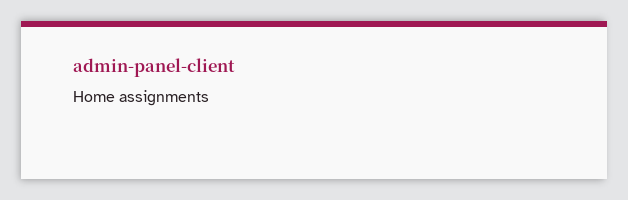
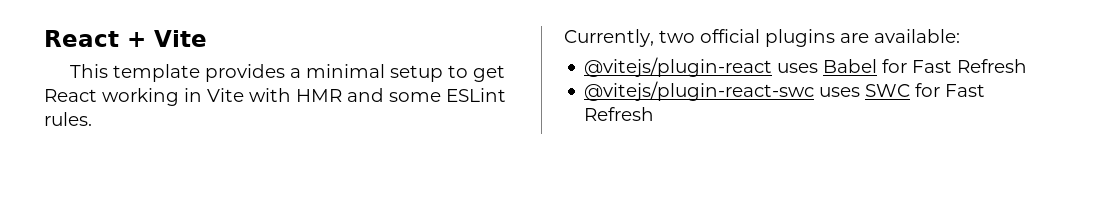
[73,58,235,77] [73,90,210,106] admin-panel-client // Home assignments -> [44,30,207,47] [69,64,505,82] [44,88,506,106] [44,112,92,126] [564,29,960,47] [584,57,1028,77] [584,81,986,101] [584,107,655,121] React + Vite // This template provides a minimal setup to get React working in Vite with HMR and some ESLint rules. // Currently, two official plugins are available: // @vitejs/plugin-react uses Babel for Fast Refresh // @vitejs/plugin-react-swc uses SWC for Fast Refresh

